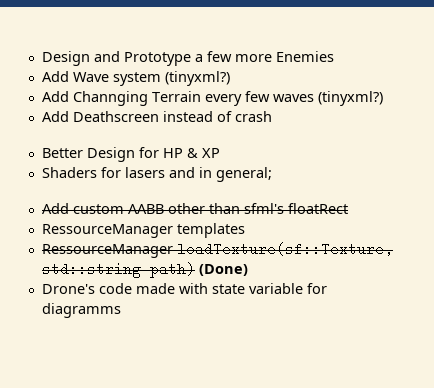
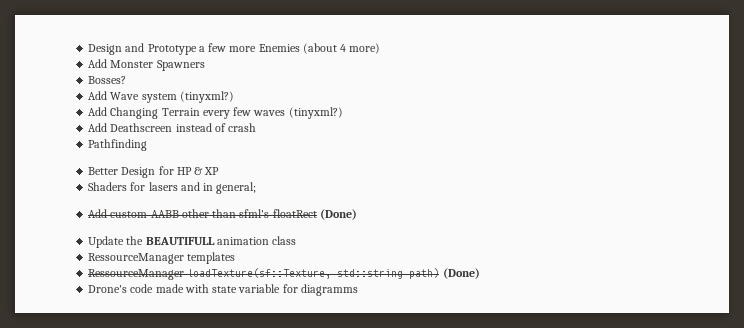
(334, 56) none -> [302,43,381,54] [88,59,205,71] [88,76,127,84] (about 4 more) // Add Monster Spawners // Bosses?
[72,91,148,106] Channging -> [110,107,159,119] Changing
(272, 116) none -> [88,139,148,151] // Pathfinding
(348, 208) none -> [319,209,357,220] [88,236,297,248] (Done) // Update the BEAUTIFULL animation class

